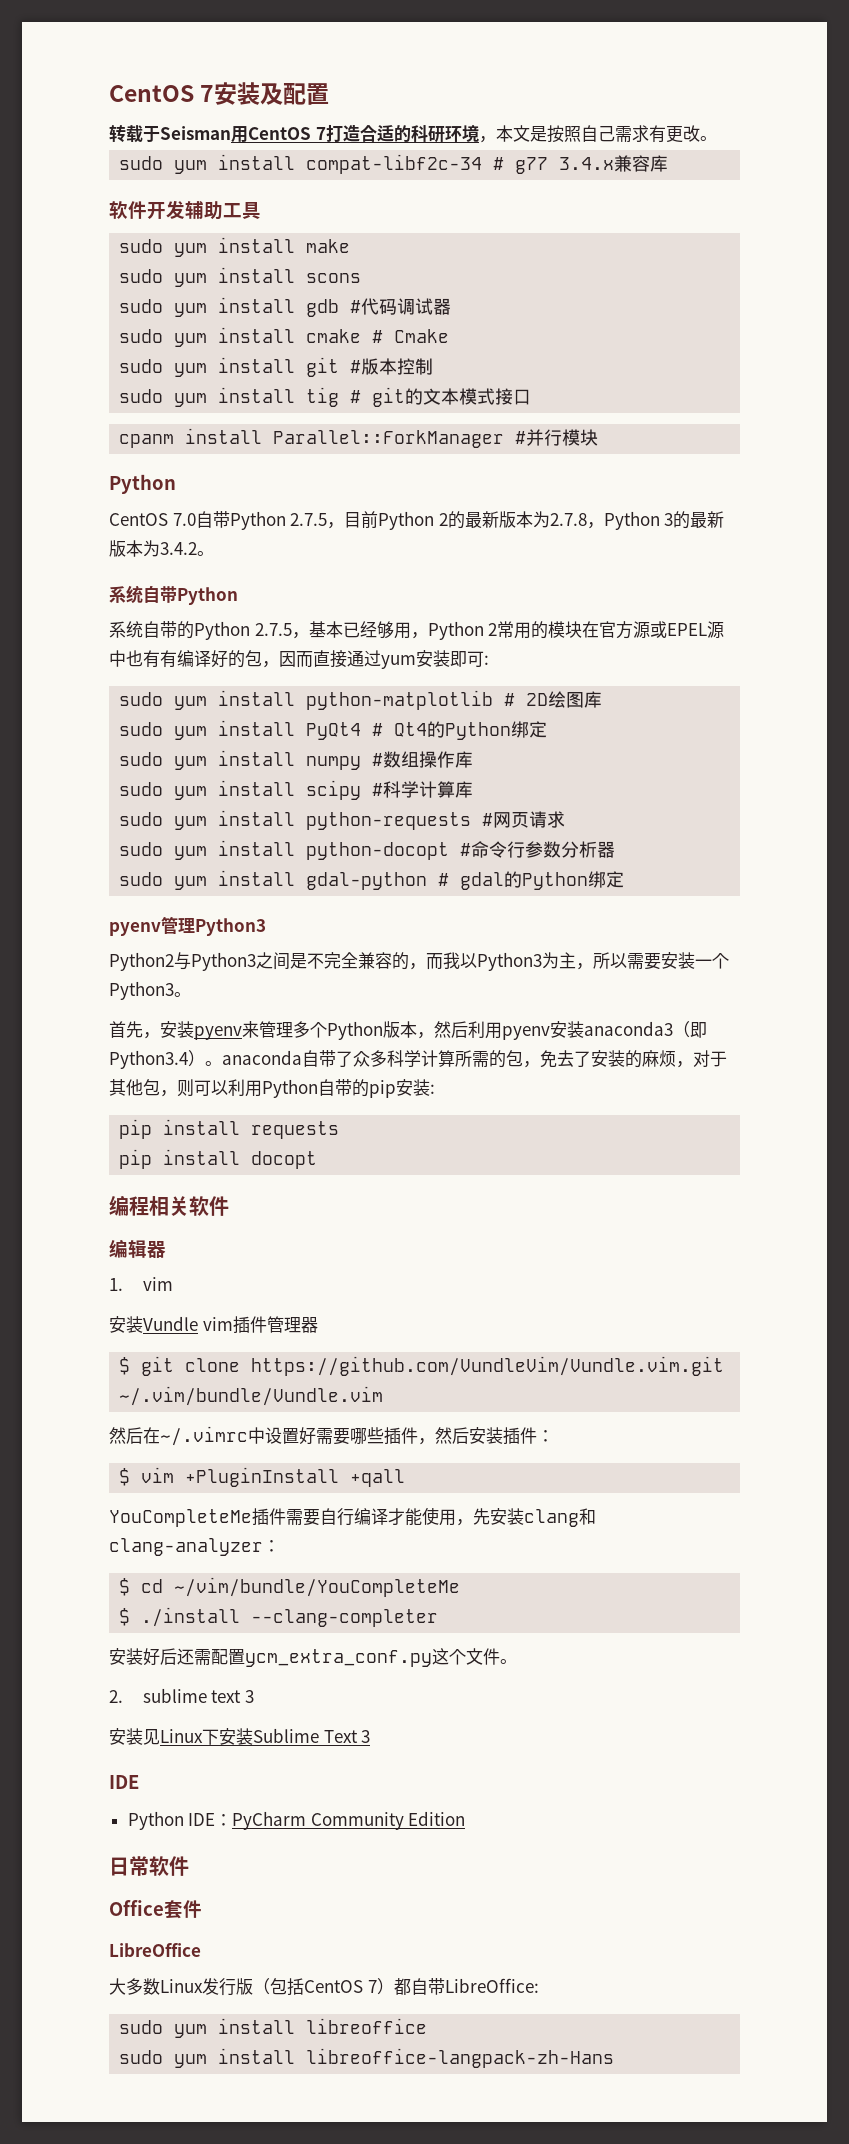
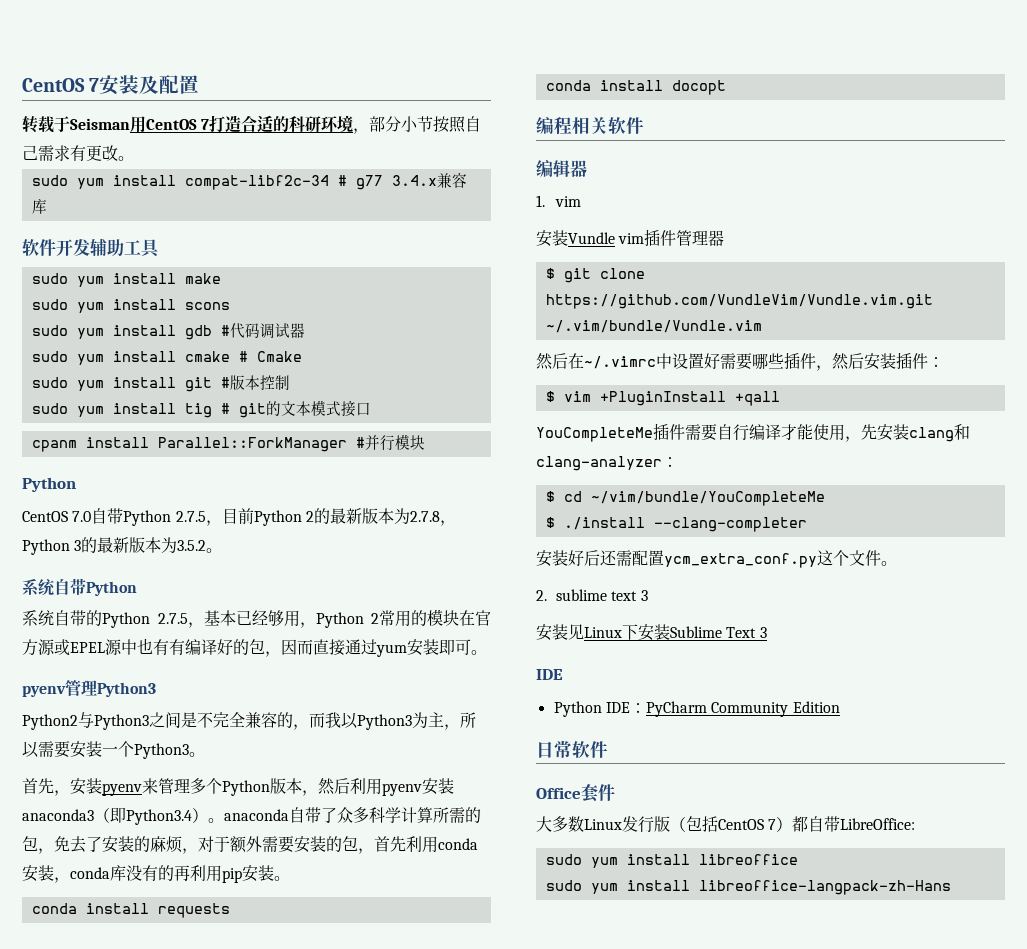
[495,125,547,142] 本文是 -> [369,116,434,132] 部分小节
[160,542,197,555] 3.4.2 -> [177,540,207,551] 3.5.2
[484,655,489,665] [119,690,603,710] [119,720,548,740] [119,750,474,770] [119,780,474,800] [119,810,566,830] [119,840,616,860] [119,870,625,890] : // sudo yum install python-matplotlib # 2D绘图库 // sudo yum install PyQt4 # Qt4的Python绑定 // sudo yum install numpy #数组操作库 // sudo yum install scipy #科学计算库 // sudo yum install python-requests #网页请求 // sudo yum install python-docopt #命令行参数分析器 // sudo yum install gdal-python # gdal的Python绑定 -> [471,650,487,655] 。
[109,1079,435,1098] [119,1119,153,1139] 其他包，则可以利用Python自带的pip安装: // pip -> [230,836,478,854] [22,865,290,883] [31,903,77,914] 额外需要安装的包，首先利用conda安装，conda库没有的再利用pip安装。 // conda
[119,1149,153,1169] pip -> [545,80,591,91] conda
[109,1943,201,1957] // LibreOffice -> (615, 792) none

